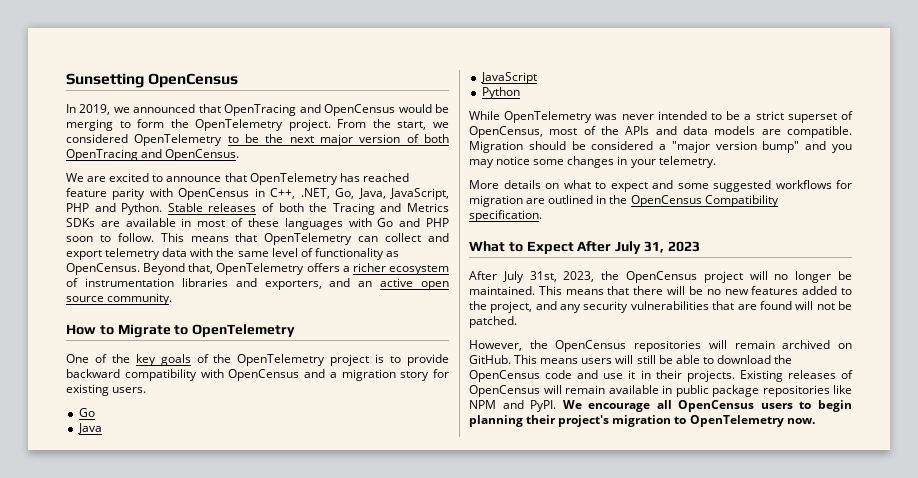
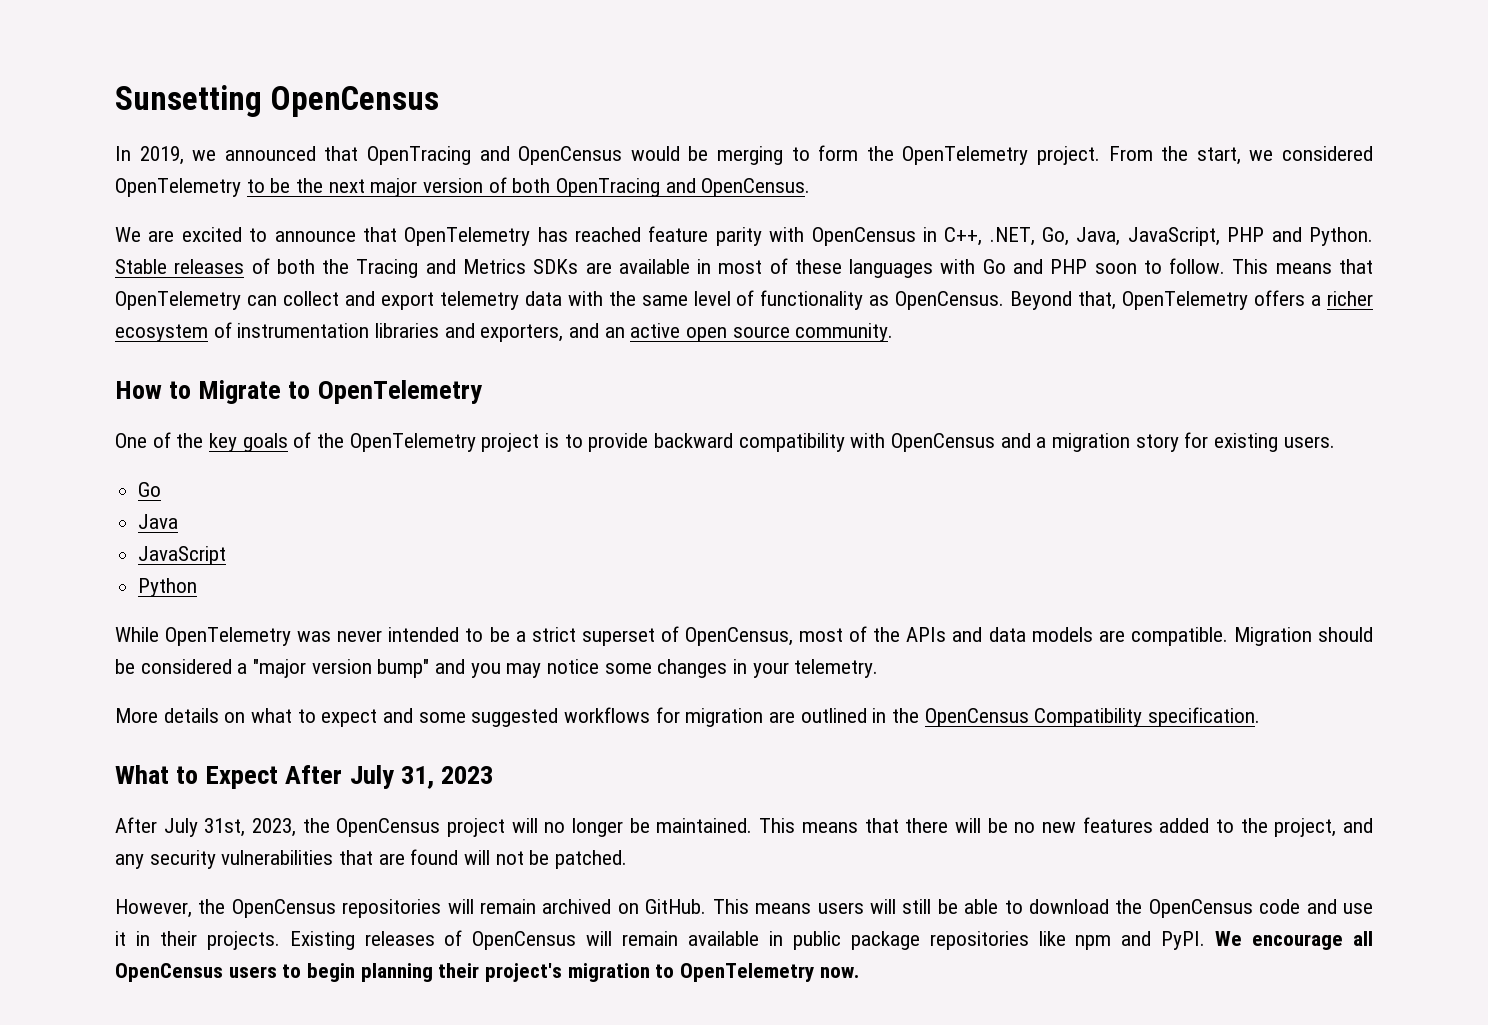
[469,400,496,409] NPM -> [1075,935,1112,950] npm

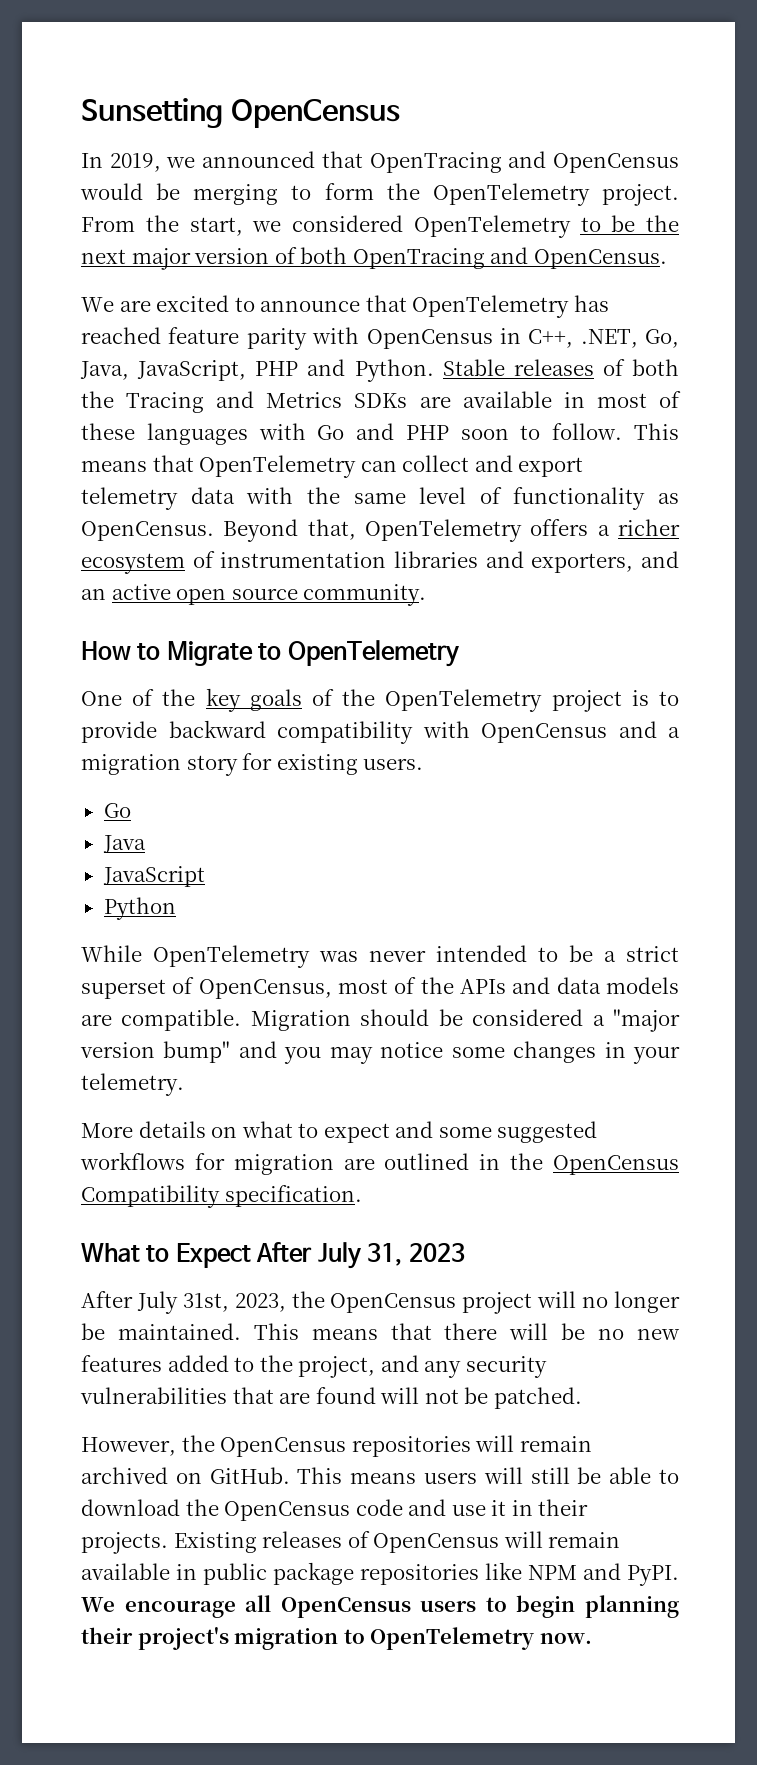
[1075,935,1112,950] npm -> [528,1565,577,1580] NPM

